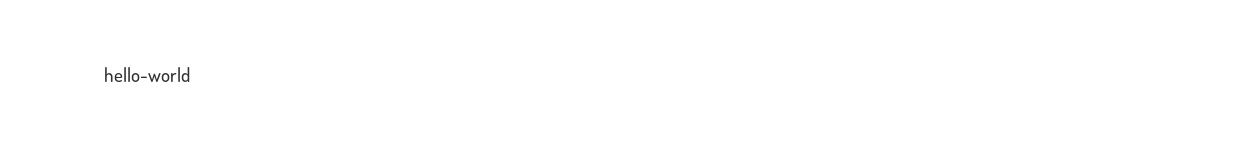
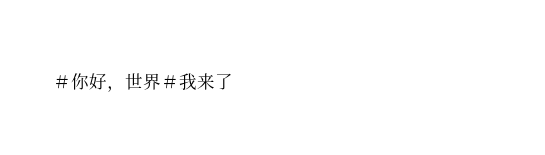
[104,67,190,82] hello-world -> [53,73,233,92] ＃你好，世界＃我来了

